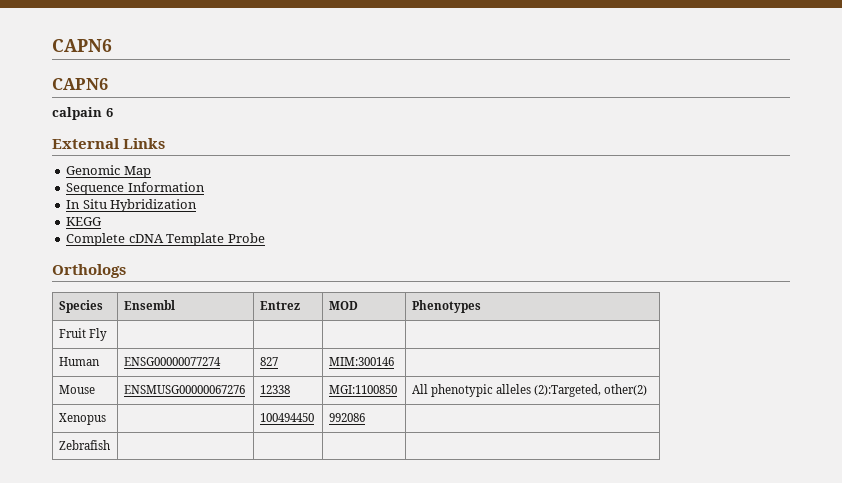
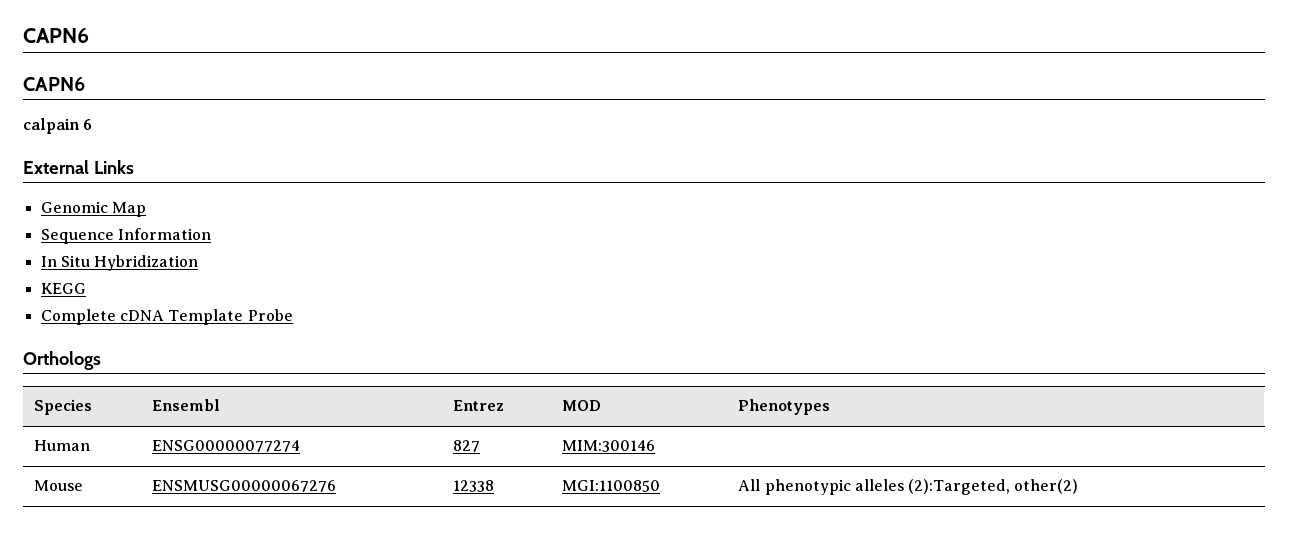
[58,328,108,341] // Fruit Fly | | | | -> (831, 407) none
[58,413,106,425] [259,413,314,422] [328,413,365,422] [58,440,110,450] // Xenopus | | 100494450 | 992086 | // Zebrafish | | | | -> (1079, 486) none

